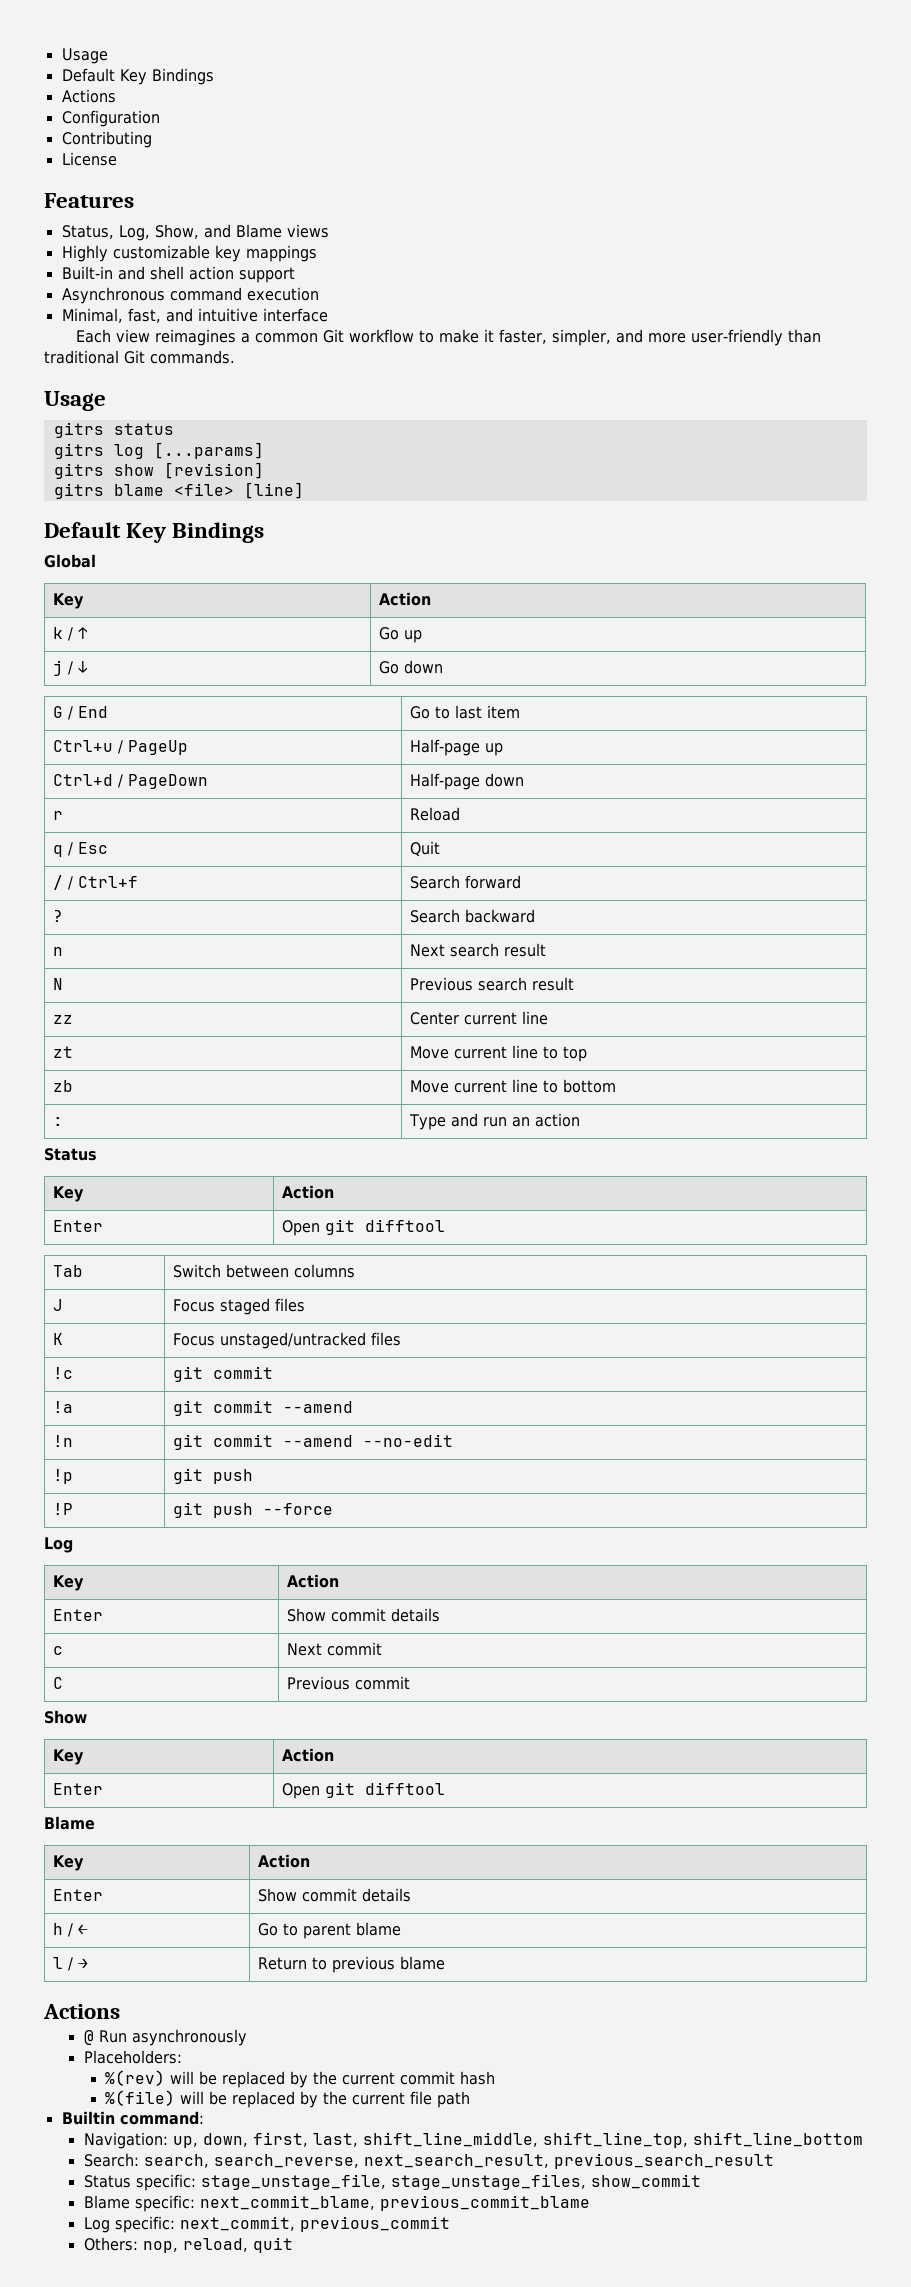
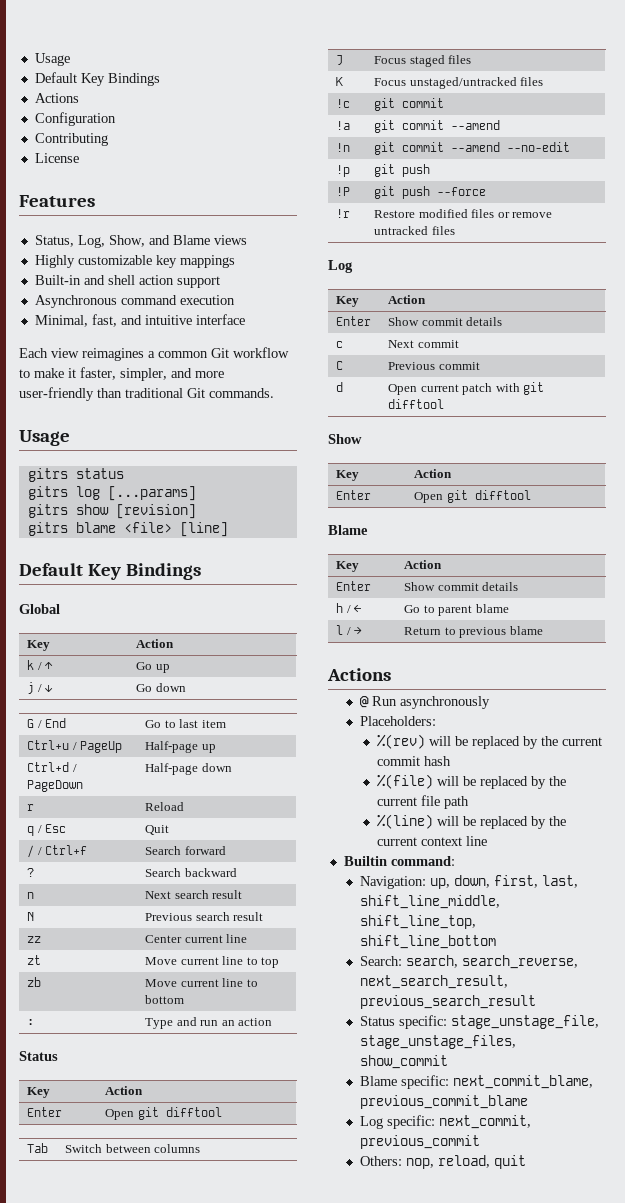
(334, 1509) none -> [336,209,351,218] [374,209,553,218] [374,226,455,235] // !r | Restore modified files or remove untracked files
(411, 1683) none -> [336,382,344,392] [388,382,545,395] [388,399,445,409] // d | Open current patch with git difftool
(471, 2099) none -> [376,814,566,829] [376,836,487,846] // %(line) will be replaced by the current context line

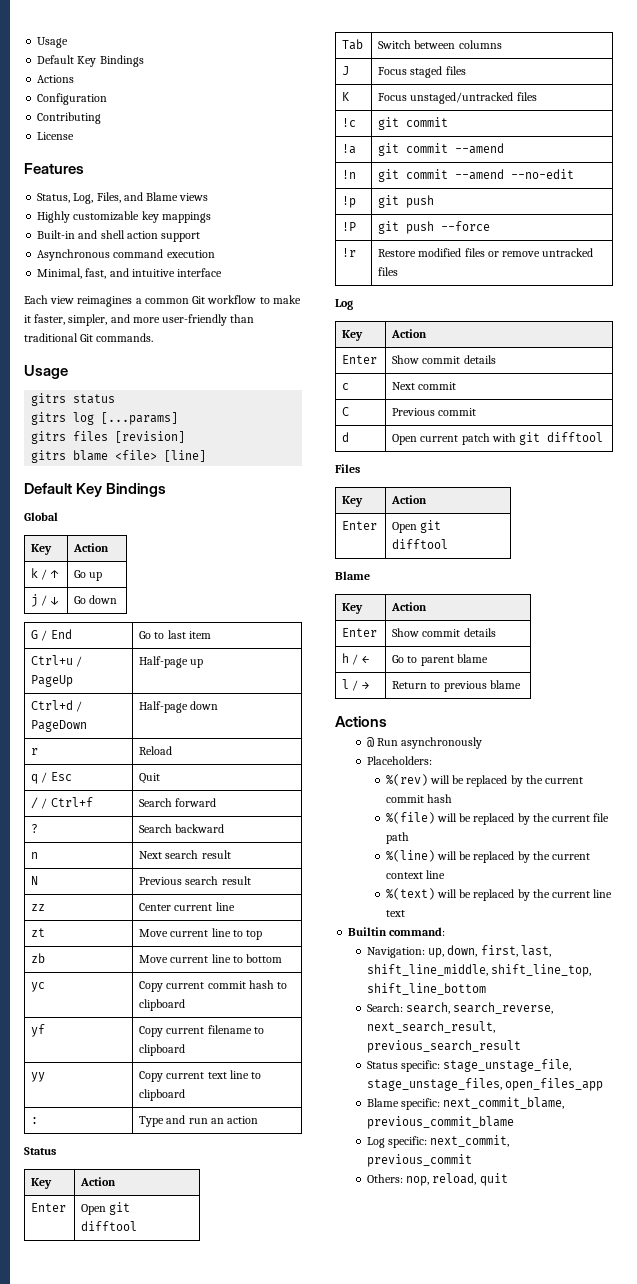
[108,235,145,247] Show, -> [96,192,121,203] Files,
[75,504,109,515] show -> [73,431,109,441] files
(185, 999) none -> [31,982,46,992] [139,980,287,992] [139,999,186,1011] [31,1024,46,1037] [139,1025,264,1037] [139,1044,186,1056] [31,1072,46,1082] [139,1070,261,1082] [139,1089,186,1101] // yc | Copy current commit hash to clipboard // yf | Copy current filename to clipboard // yy | Copy current text line to clipboard
[328,434,362,444] Show -> [335,464,360,473] Files
(487, 841) none -> [385,888,613,901] [385,910,405,917] // %(text) will be replaced by the current line text
[360,1055,449,1069] show_commit -> [505,1078,604,1091] open_files_app

